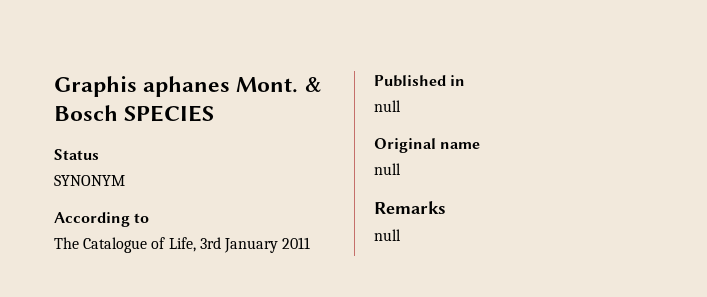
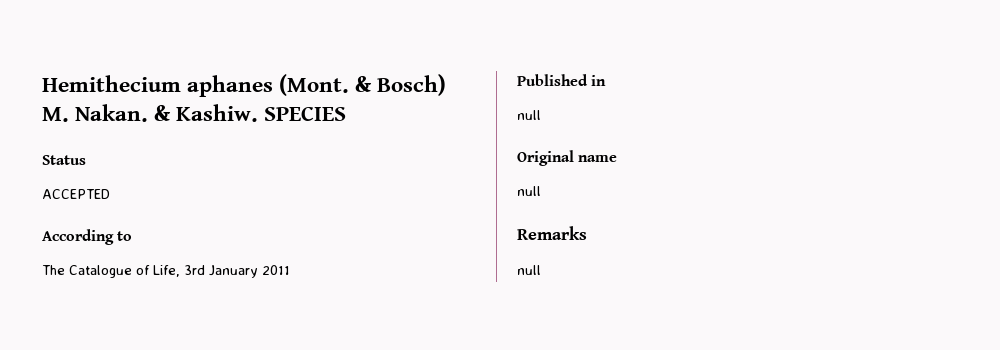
[54,76,322,97] [54,105,118,121] Graphis aphanes Mont. & Bosch -> [42,74,447,97] [42,104,259,122] Hemithecium aphanes (Mont. & Bosch) M. Nakan. & Kashiw.
[54,175,125,186] SYNONYM -> [42,189,110,199] ACCEPTED

